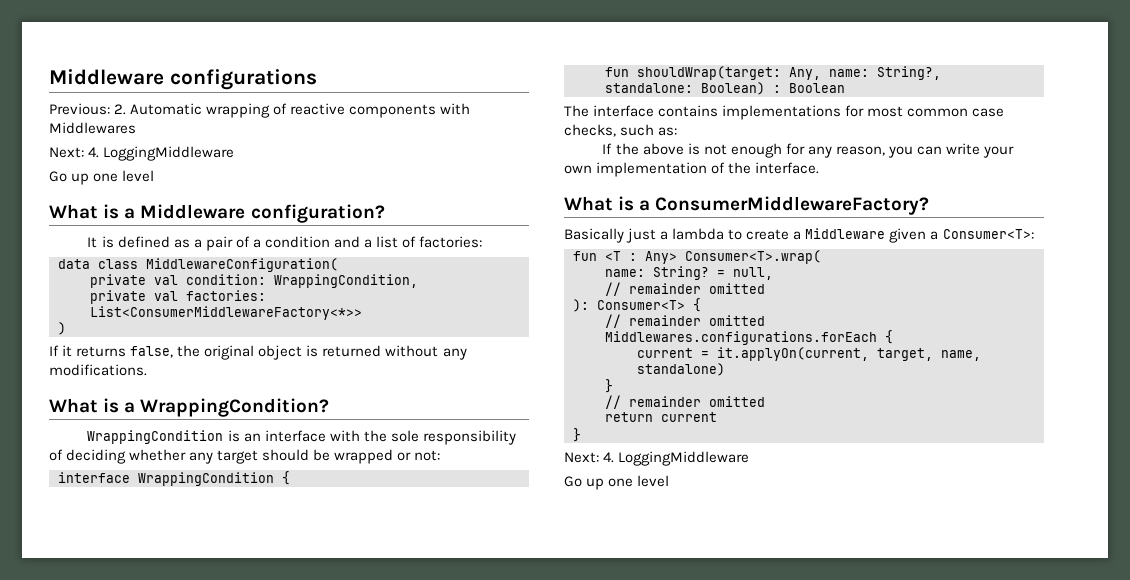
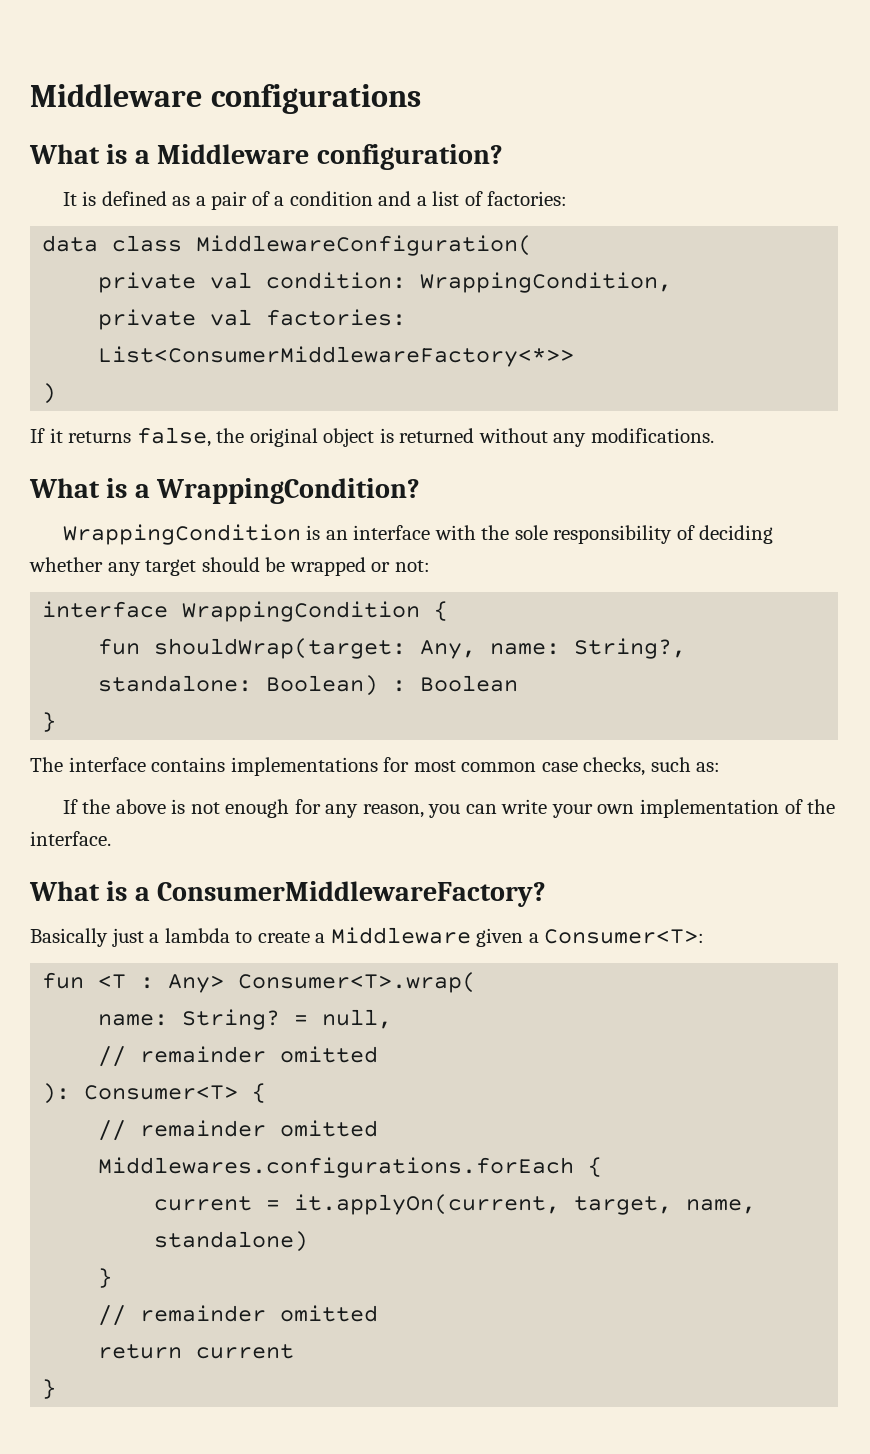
[49,103,471,118] [49,122,136,134] [49,146,235,161] [49,170,155,185] // Previous: 2. Automatic wrapping of reactive components with Middlewares // Next: 4. LoggingMiddleware // Go up one level -> (421, 99) none
(845, 88) none -> [42,712,57,732] // }
[564,451,750,466] [564,475,670,490] // Next: 4. LoggingMiddleware // Go up one level -> (57, 1389) none

